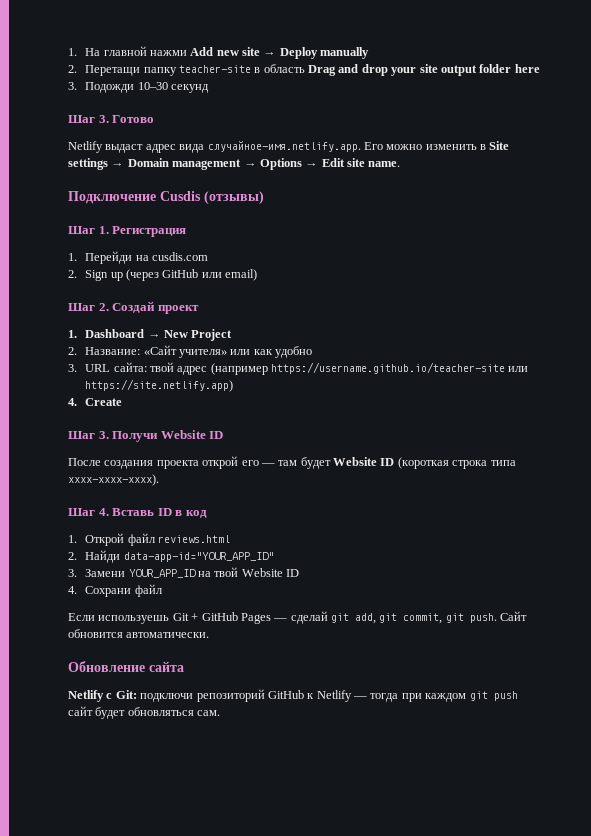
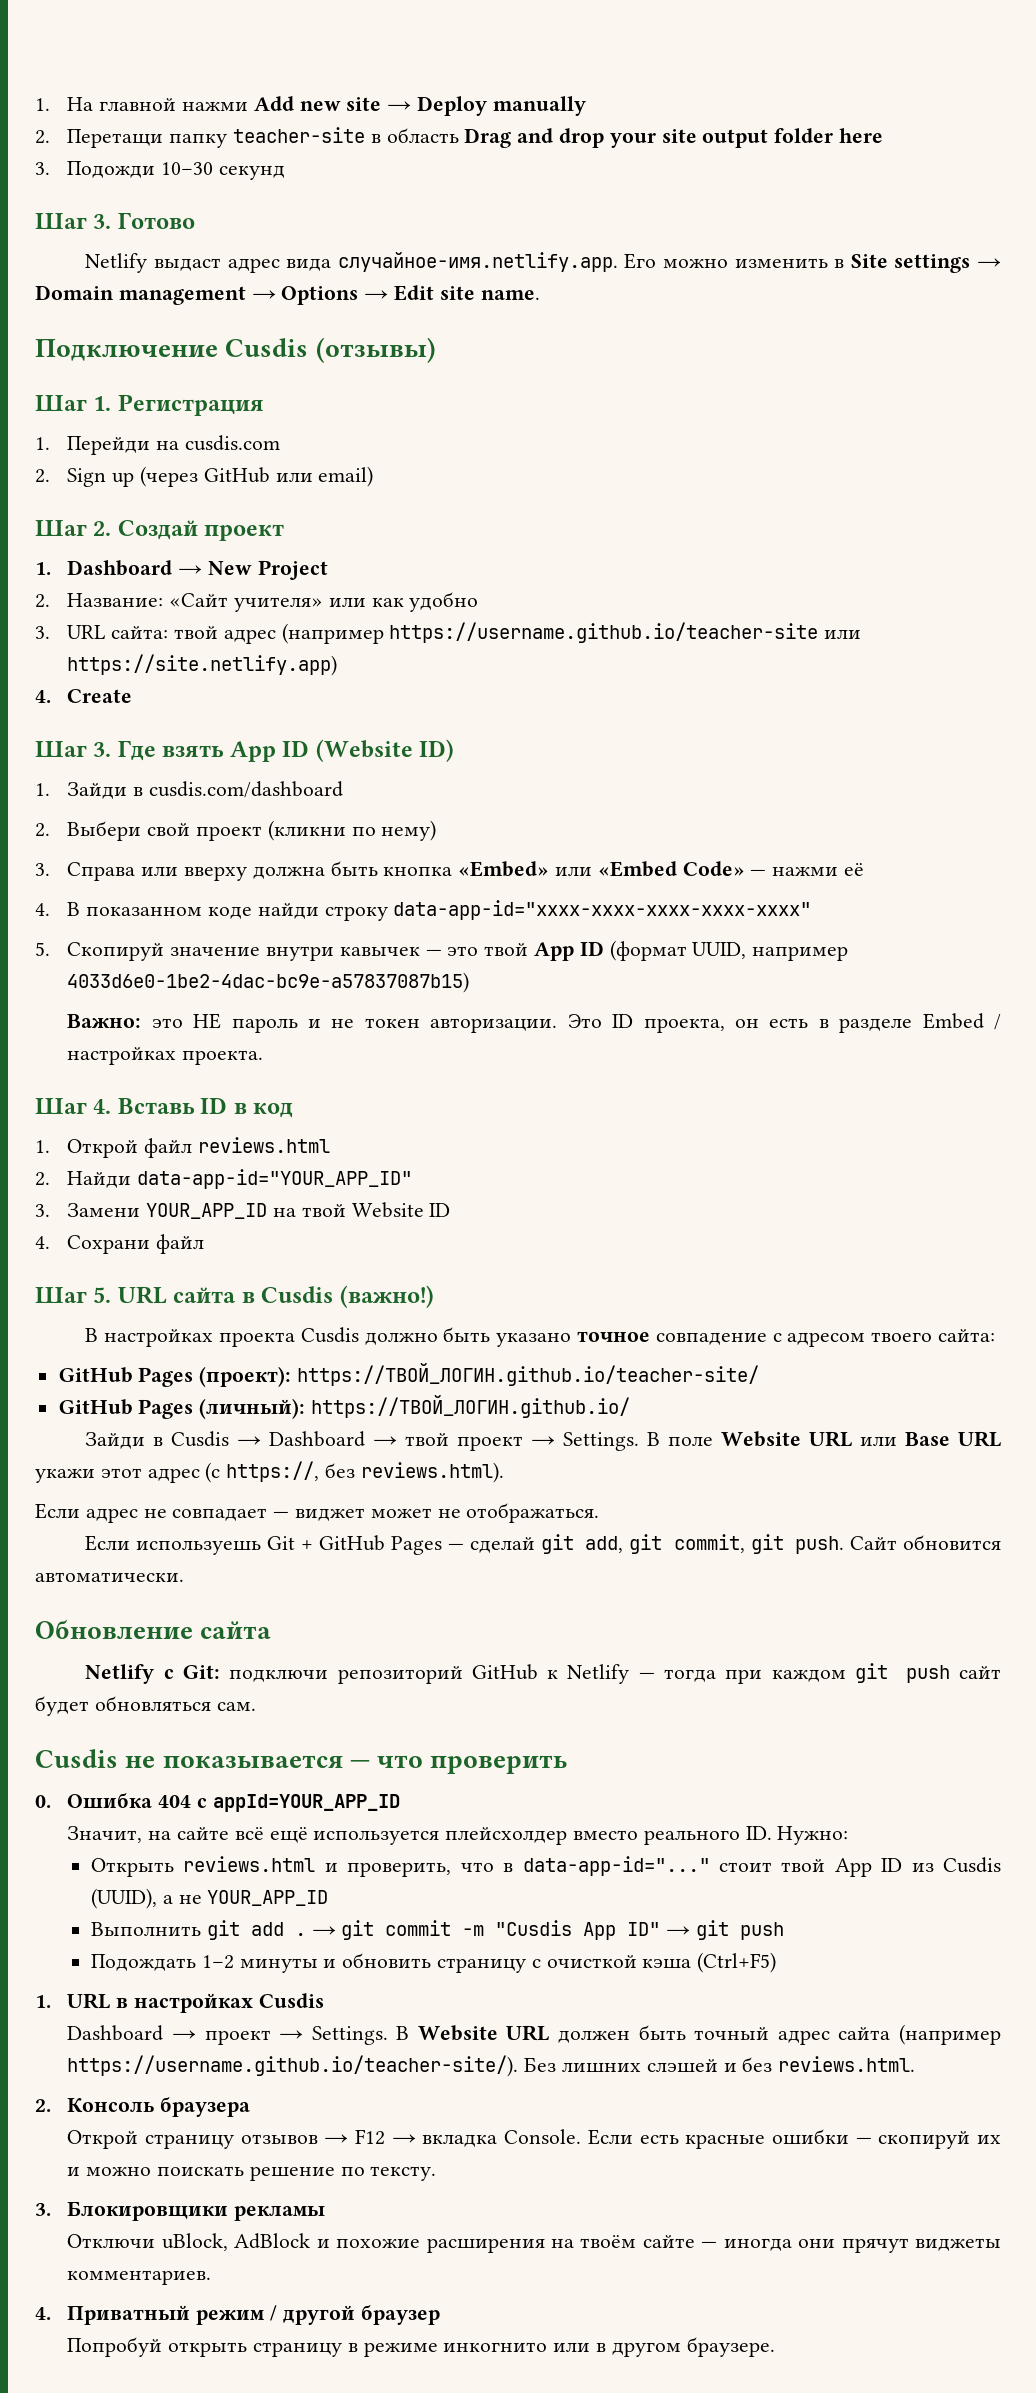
[112,430,224,442] [68,456,516,469] [68,474,159,486] Получи Website ID // После создания проекта открой его — там будет Website ID (короткая строка типа xxxx-xxxx-xxxx). -> [117,739,455,762] [35,781,343,799] [35,820,437,841] [35,861,865,881] [35,900,812,921] [35,940,849,961] [67,972,470,993] [67,1013,1002,1033] [67,1047,264,1065] Где взять App ID (Website ID) // 1. Зайди в cusdis.com/dashboard // 2. Выбери свой проект (кликни по нему) // 3. Справа или вверху должна быть кнопка «Embed» или «Embed Code» — нажми её // 4. В показанном коде найди строку data-app-id="xxxx-xxxx-xxxx-xxxx-xxxx" // 5. Скопируй значение внутри кавычек — это твой App ID (формат UUID, например 4033d6e0-1be2-4dac-bc9e-a57837087b15) // Важно: это НЕ пароль и не токен авторизации. Это ID проекта, он есть в разделе Embed / настройках проекта.
(162, 590) none -> [35,1285,434,1308] [85,1327,995,1347] [58,1363,760,1387] [58,1395,631,1419] [85,1431,1001,1451] [35,1461,504,1483] [35,1503,600,1523] // Шаг 5. URL сайта в Cusdis (важно!) // В настройках проекта Cusdis должно быть указано точное совпадение с адресом твоего сайта: // GitHub Pages (проект): https://ТВОЙ_ЛОГИН.github.io/teacher-site/ // GitHub Pages (личный): https://ТВОЙ_ЛОГИН.github.io/ // Зайди в Cusdis → Dashboard → твой проект → Settings. В поле Website URL или Base URL укажи этот адрес (с https://, без reviews.html). // Если адрес не совпадает — виджет может не отображаться.
(221, 713) none -> [35,1749,568,1774] [35,1793,400,1812] [67,1826,849,1845] [90,1856,1001,1877] [90,1888,329,1909] [90,1920,785,1940] [90,1952,777,1973] [35,1993,324,2013] [67,2024,1002,2045] [67,2055,916,2077] [35,2097,251,2117] [67,2129,1002,2149] [67,2166,437,2181] [35,2201,326,2221] [67,2233,1001,2253] [67,2270,212,2285] [35,2305,440,2325] [67,2337,775,2357] // Cusdis не показывается — что проверить // 0. Ошибка 404 с appId=YOUR_APP_ID // Значит, на сайте всё ещё используется плейсхолдер вместо реального ID. Нужно: // Открыть reviews.html и проверить, что в data-app-id="..." стоит твой App ID из Cusdis (UUID), а не YOUR_APP_ID // Выполнить git add . → git commit -m "Cusdis App ID" → git push // Подождать 1–2 минуты и обновить страницу с очисткой кэша (Ctrl+F5) // 1. URL в настройках Cusdis // Dashboard → проект → Settings. В Website URL должен быть точный адрес сайта (например https://username.github.io/teacher-site/). Без лишних слэшей и без reviews.html. // 2. Консоль браузера // Открой страницу отзывов → F12 → вкладка Console. Если есть красные ошибки — скопируй их и можно поискать решение по тексту. // 3. Блокировщики рекламы // Отключи uBlock, AdBlock и похожие расширения на твоём сайте — иногда они прячут виджеты комментариев. // 4. Приватный режим / другой браузер // Попробуй открыть страницу в режиме инкогнито или в другом браузере.

